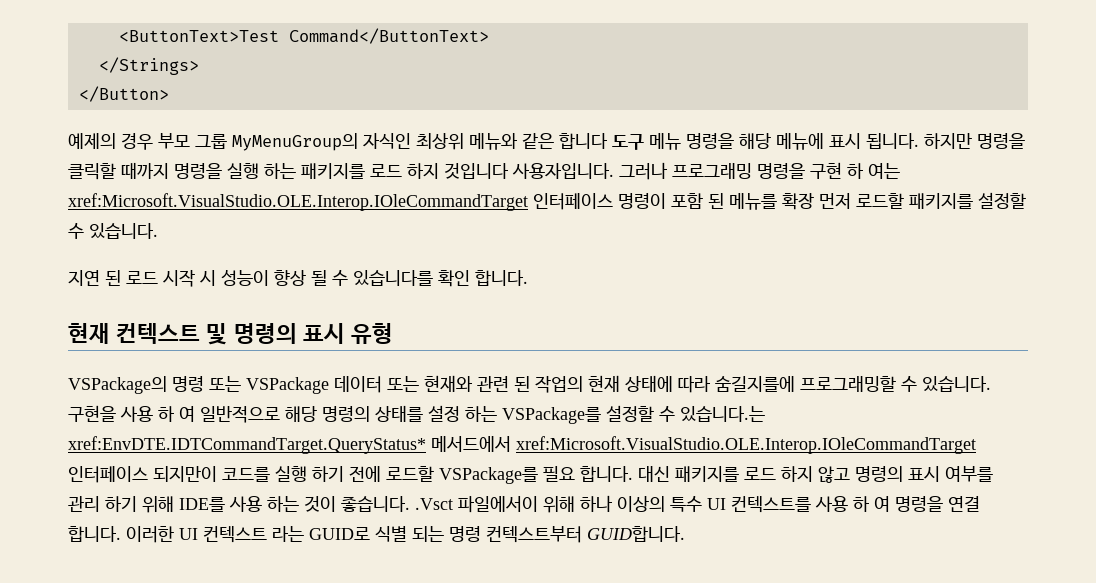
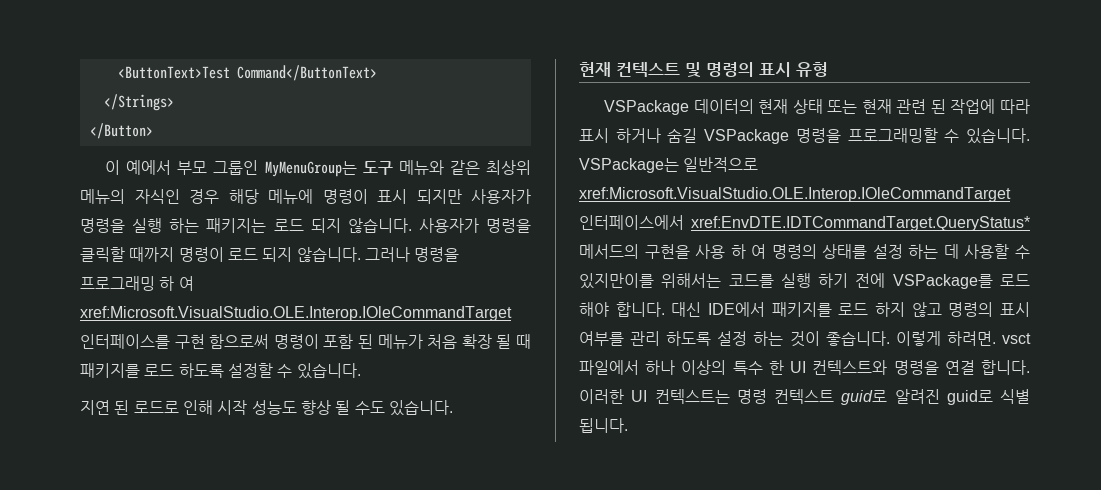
[68,133,1025,151] [68,162,900,180] [68,193,973,211] 예제의 경우 부모 그룹 MyMenuGroup의 자식인 최상위 메뉴와 같은 합니다 도구 메뉴 명령을 해당 메뉴에 표시 됩니다. 하지만 명령을 클릭할 때까지 명령을 실행 하는 패키지를 로드 하지 것입니다 사용자입니다. 그러나 프로그래밍 명령을 구현 하 여는 xref:Microsoft.VisualStudio.OLE.Interop.IOleCommandTarget 인터페이스 명령이 포함 된 메뉴를 확장 먼저 로드할 패키지를 -> [105,160,531,177] [80,189,531,204] [80,218,531,233] [80,247,460,262] [80,276,194,291] [80,306,512,321] [80,334,532,349] [80,363,224,378] 이 예에서 부모 그룹인 MyMenuGroup는 도구 메뉴와 같은 최상위 메뉴의 자식인 경우 해당 메뉴에 명령이 표시 되지만 사용자가 명령을 실행 하는 패키지는 로드 되지 않습니다. 사용자가 명령을 클릭할 때까지 명령이 로드 되지 않습니다. 그러나 명령을 프로그래밍 하 여 xref:Microsoft.VisualStudio.OLE.Interop.IOleCommandTarget 인터페이스를 구현 함으로써 명령이 포함 된 메뉴가 처음 확장 될 때 패키지를 로드 하도록
[126,269,528,287] 로드 시작 시 성능이 향상 될 수 있습니다를 확인 합니다. -> [133,400,453,416] 로드로 인해 시작 성능도 향상 될 수도 있습니다.
[68,375,991,394] VSPackage의 명령 또는 VSPackage 데이터 또는 현재와 관련 된 작업의 현재 상태에 따라 숨길지를에 프로그래밍할 수 있습니다. -> [604,99,1030,115] [579,128,1030,144] [579,157,759,173] [579,187,1011,202] [579,215,1030,231] [579,244,639,259] VSPackage 데이터의 현재 상태 또는 현재 관련 된 작업에 따라 표시 하거나 숨길 VSPackage 명령을 프로그래밍할 수 있습니다. VSPackage는 일반적으로 xref:Microsoft.VisualStudio.OLE.Interop.IOleCommandTarget 인터페이스에서 xref:EnvDTE.IDTCommandTarget.QueryStatus* 메서드의
[200,406,317,423] 일반적으로 해당 -> (767, 251) none
[502,405,765,424] [68,436,976,454] [68,466,217,483] VSPackage를 설정할 수 있습니다.는 xref:EnvDTE.IDTCommandTarget.QueryStatus* 메서드에서 xref:Microsoft.VisualStudio.OLE.Interop.IOleCommandTarget 인터페이스 되지만이 -> [943,244,1031,259] [579,273,722,289] 데 사용할 수 있지만이를 위해서는
[386,466,575,484] 로드할 VSPackage를 필요 -> [892,274,1030,289] [579,302,609,317] VSPackage를 로드 해야
(670, 474) none -> [708,302,765,317] IDE에서
[105,495,890,513] 하기 위해 IDE를 사용 하는 것이 좋습니다. .Vsct 파일에서이 위해 하나 이상의 특수 UI 컨텍스트를 사용 하 여 -> [666,331,1031,347] [579,360,888,375] 하도록 설정 하는 것이 좋습니다. 이렇게 하려면. vsct 파일에서 하나 이상의 특수 한 UI 컨텍스트와
[203,526,685,543] 컨텍스트 라는 GUID로 식별 되는 명령 컨텍스트부터 GUID합니다. -> [654,389,1030,405] [579,418,628,433] 컨텍스트는 명령 컨텍스트 guid로 알려진 guid로 식별 됩니다.

